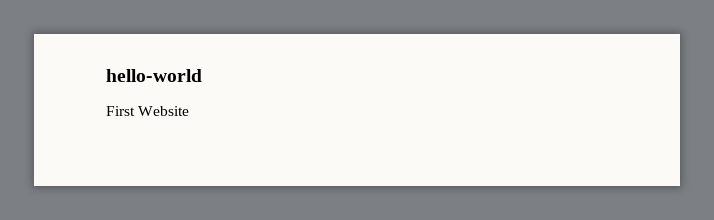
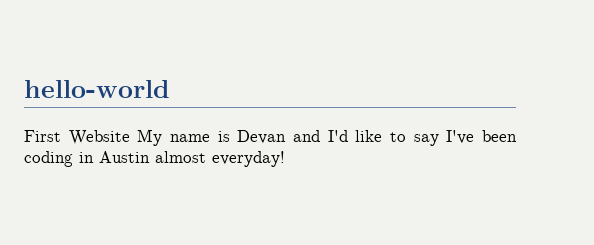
(190, 111) none -> [137,129,517,146] [24,151,285,167] My name is Devan and I'd like to say I've been coding in Austin almost everyday!

